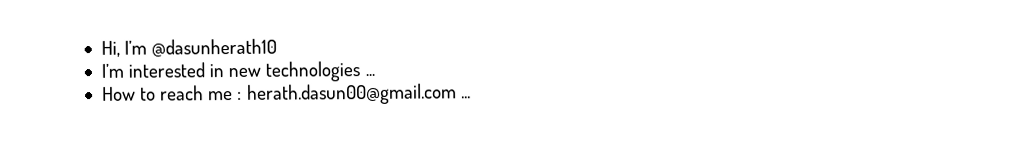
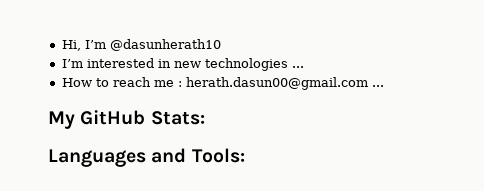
(471, 97) none -> [48,110,205,129] [48,148,245,167] // My GitHub Stats: // Languages and Tools:

